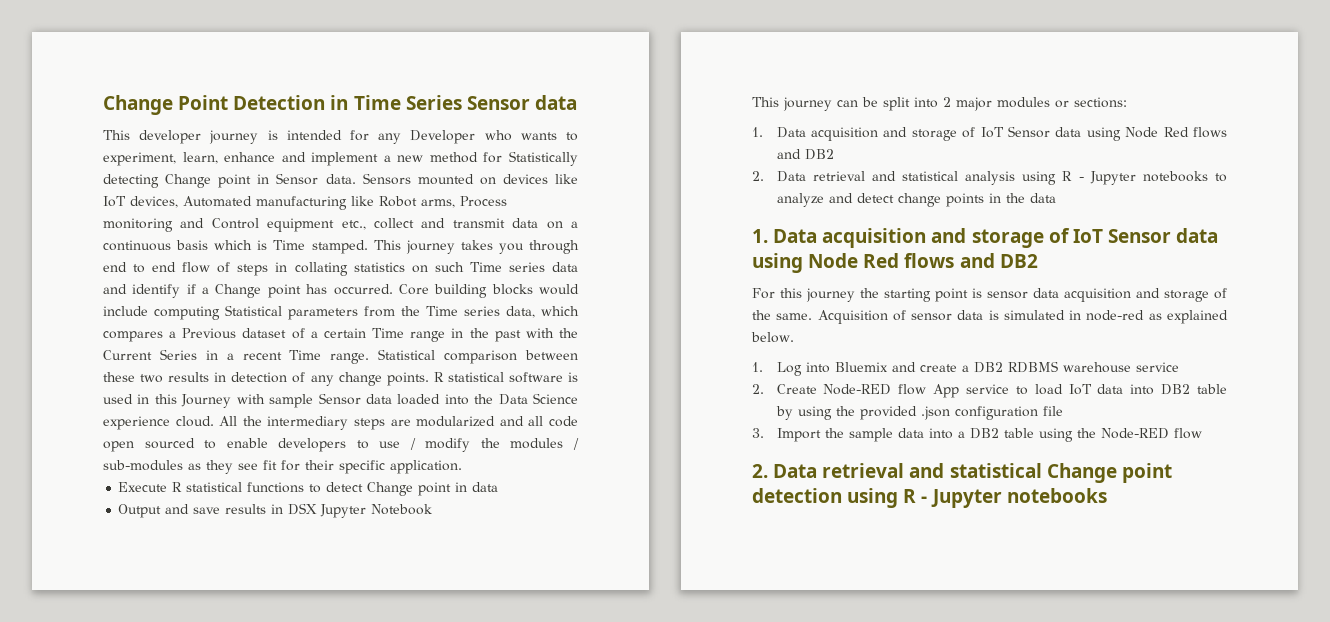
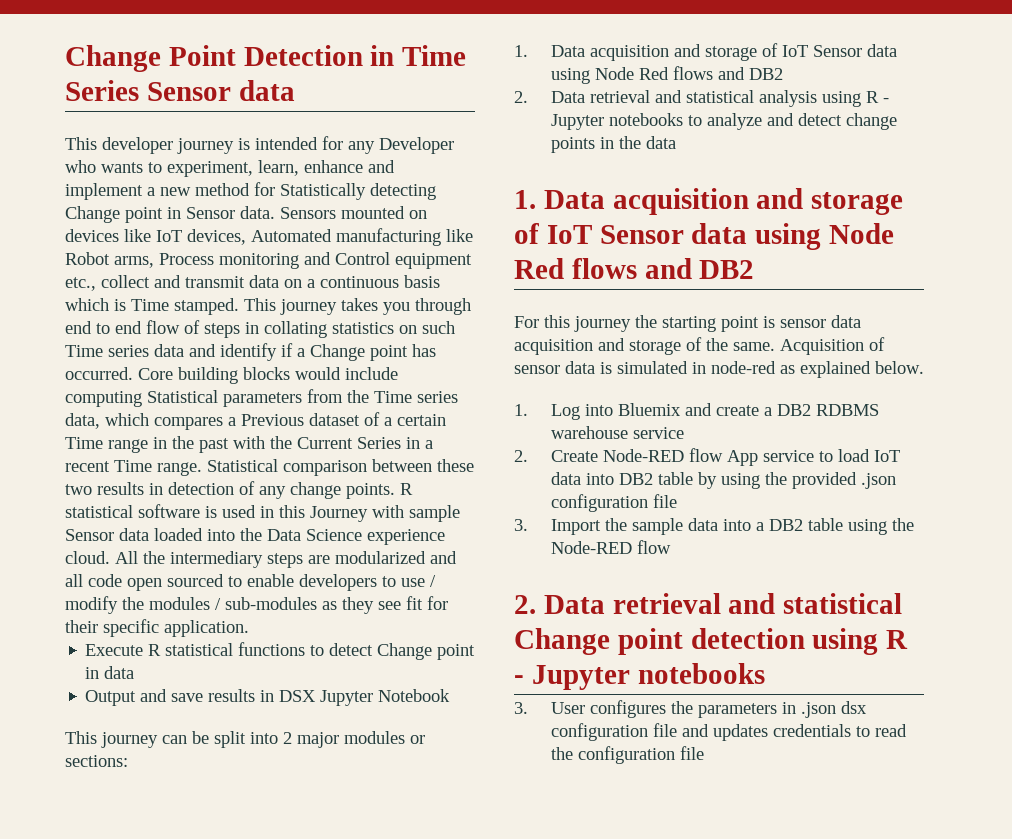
(1107, 495) none -> [514,700,867,718] [550,723,907,741] [550,746,704,764] // 3. User configures the parameters in .json dsx configuration file and updates credentials to read the configuration file

